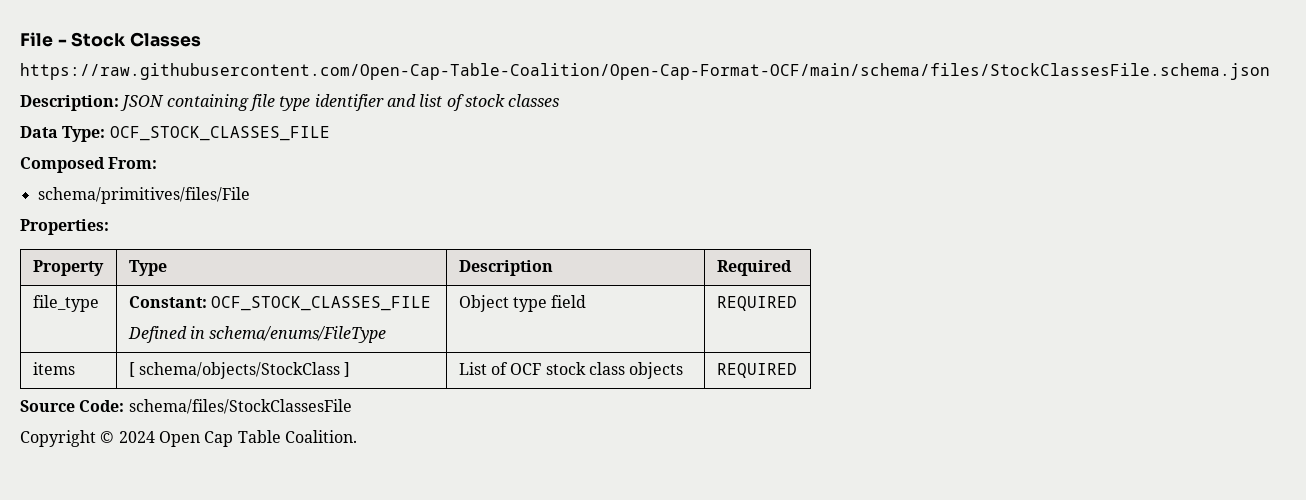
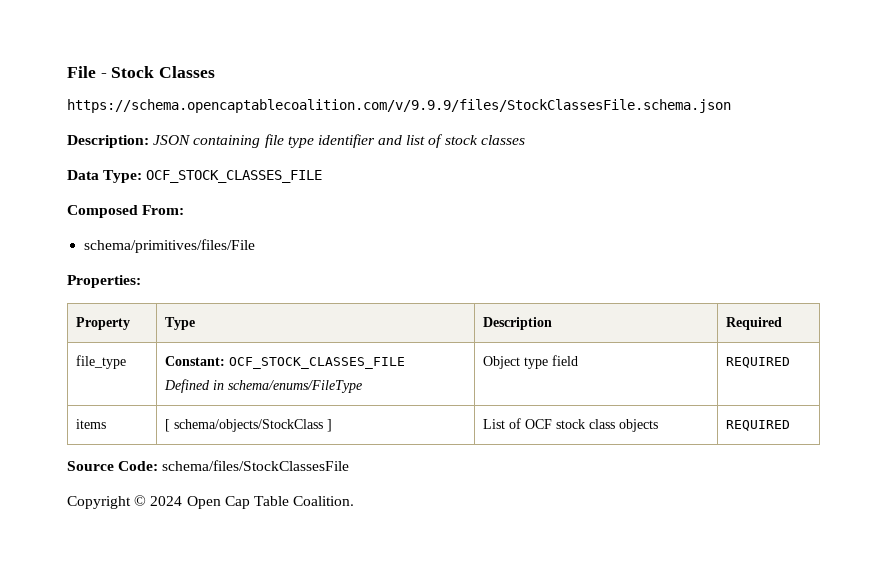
[20,63,1270,80] https://raw.githubusercontent.com/Open-Cap-Table-Coalition/Open-Cap-Format-OCF/main/schema/files/StockClassesFile.schema.json -> [67,99,731,113] https://schema.opencaptablecoalition.com/v/9.9.9/files/StockClassesFile.schema.json

